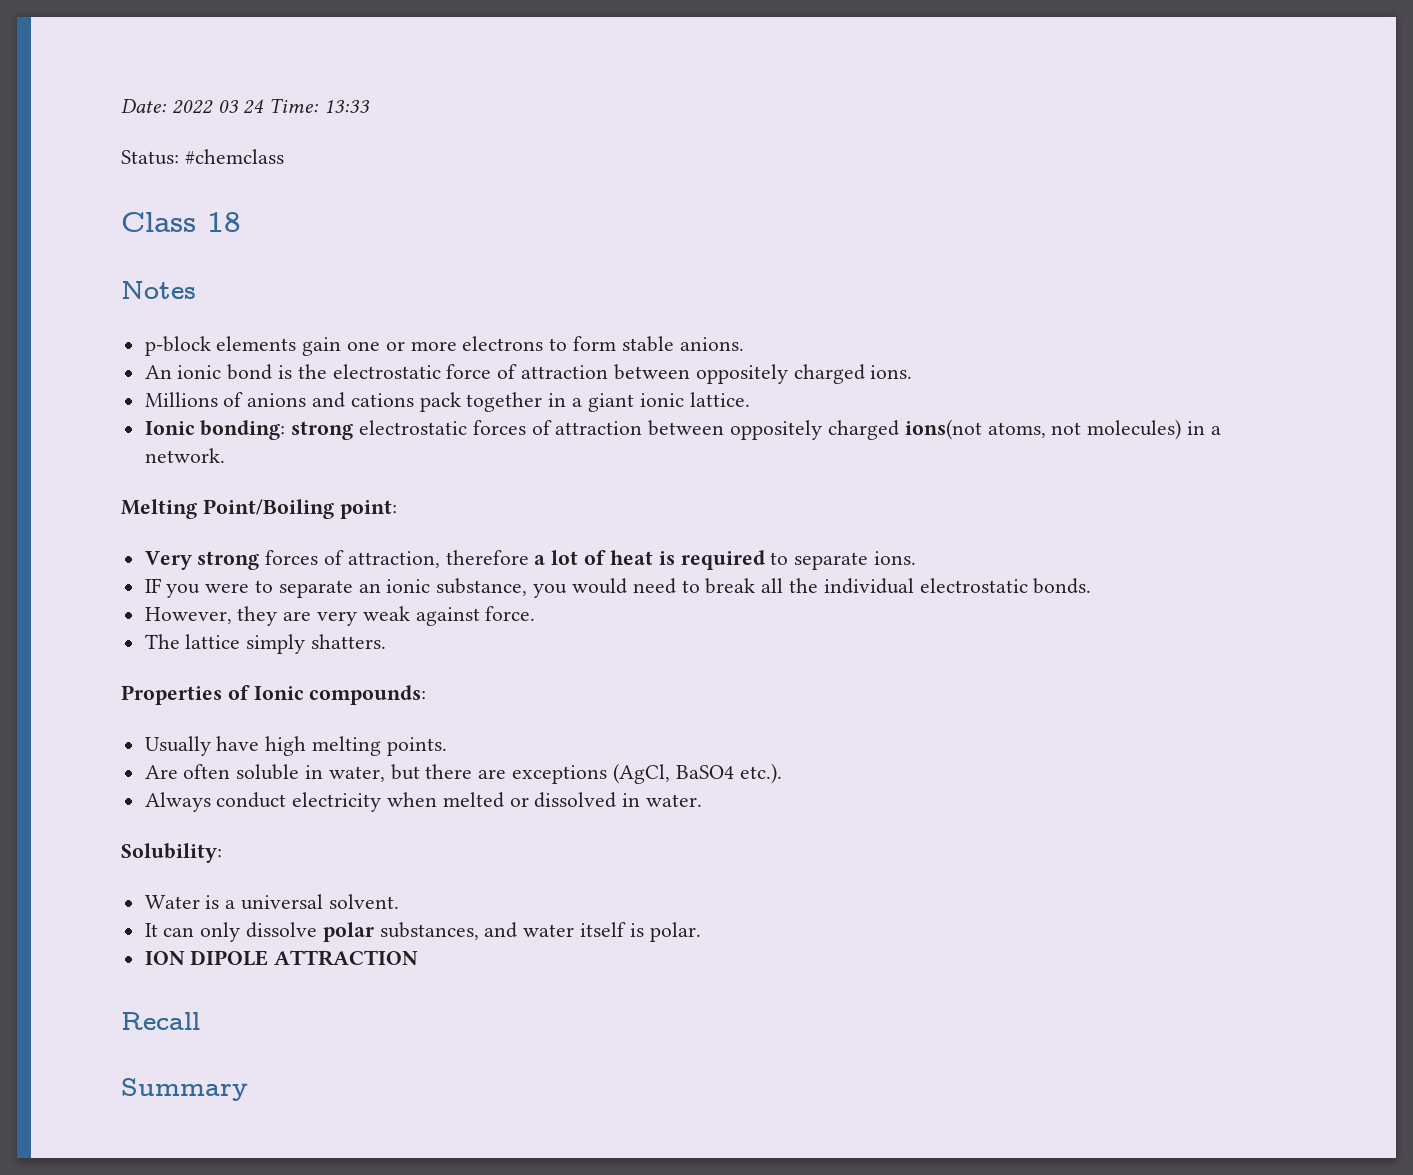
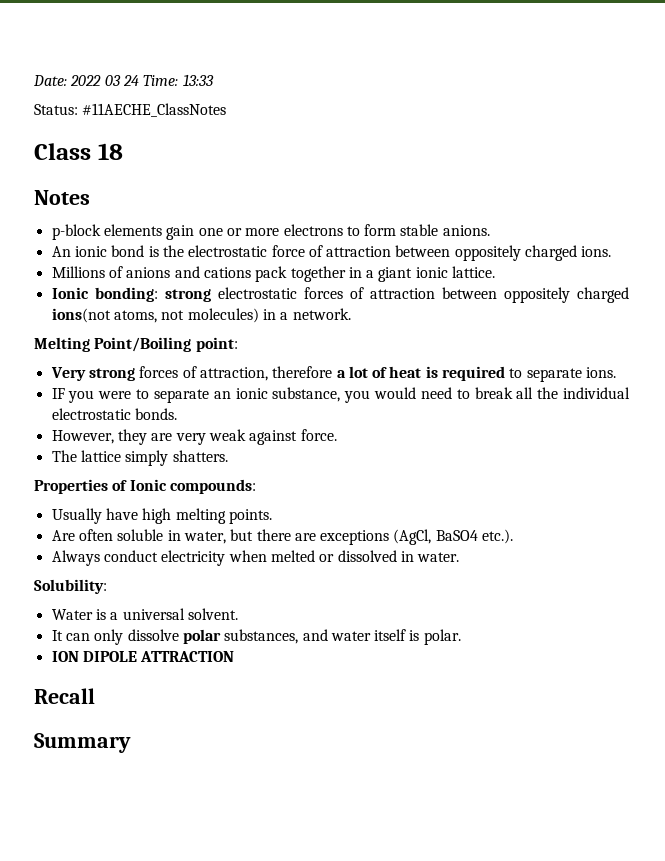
[184,149,284,164] #chemclass -> [82,103,227,117] #11AECHE_ClassNotes

